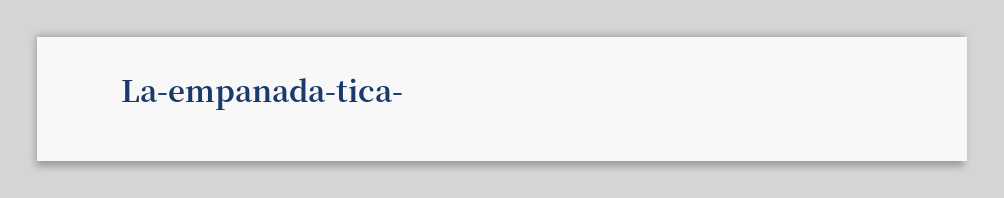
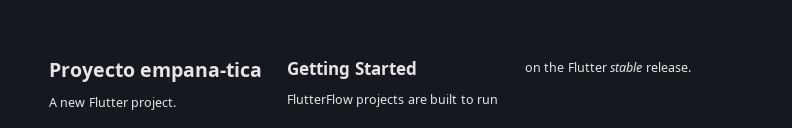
[121,78,403,110] La-empanada-tica- -> [49,62,263,82] [49,97,177,110] [287,61,417,79] [287,94,498,107] [525,62,691,72] Proyecto empana-tica // A new Flutter project. // Getting Started // FlutterFlow projects are built to run on the Flutter stable release.

